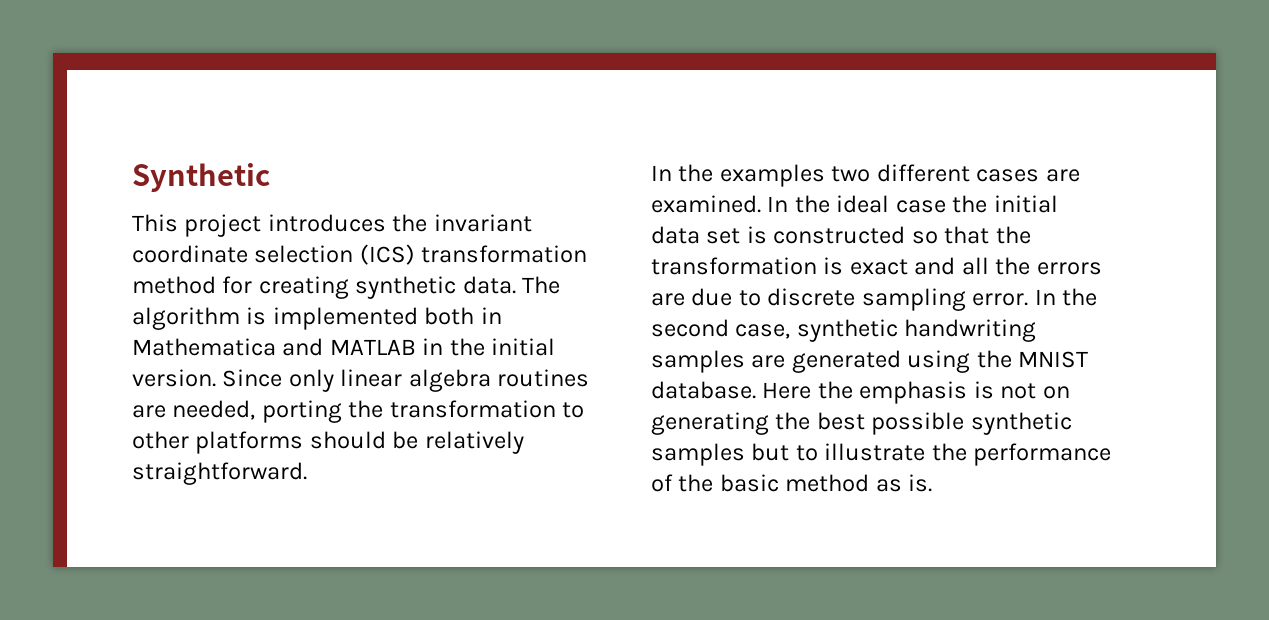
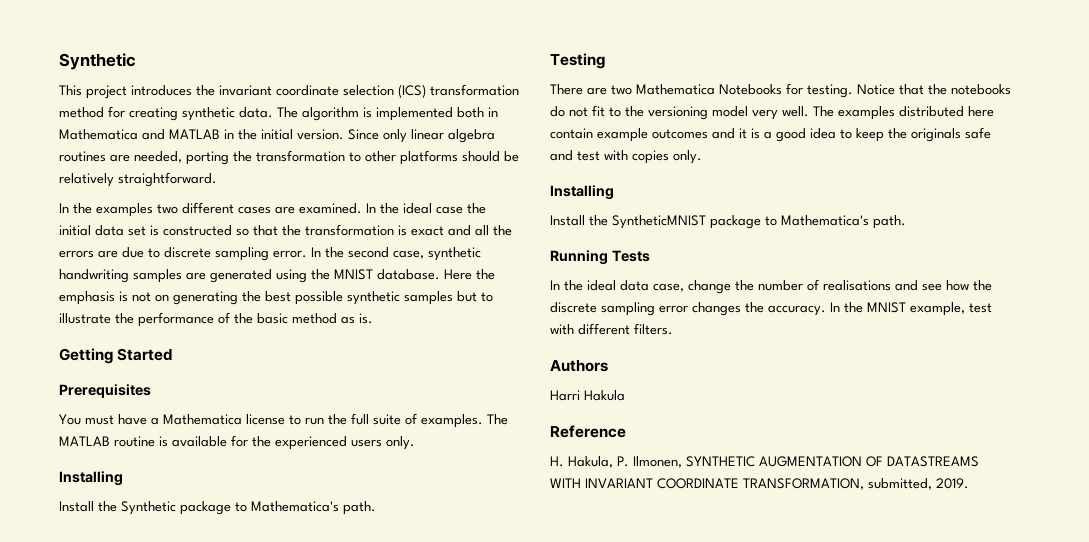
(933, 483) none -> [59,348,173,364] [59,384,151,398] [59,413,508,428] [59,435,415,450] [59,471,123,486] [59,501,376,515] [550,53,605,69] [550,83,1011,98] [550,105,994,120] [550,127,991,142] [550,150,702,164] [550,185,614,200] [550,215,906,229] [550,250,650,265] [550,279,992,294] [550,302,992,316] [550,323,673,335] [550,360,608,372] [550,390,625,401] [550,425,626,438] [550,456,979,468] [550,478,969,490] // Getting Started // Prerequisites // You must have a Mathematica license to run the full suite of examples. The MATLAB routine is available for the experienced users only. // Installing // Install the Synthetic package to Mathematica's path. // Testing // There are two Mathematica Notebooks for testing. Notice that the notebooks do not fit to the versioning model very well. The examples distributed here contain example outcomes and it is a good idea to keep the originals safe and test with copies only. // Installing // Install the SyntheticMNIST package to Mathematica's path. // Running Tests // In the ideal data case, change the number of realisations and see how the discrete sampling error changes the accuracy. In the MNIST example, test with different filters. // Authors // Harri Hakula // Reference // H. Hakula, P. Ilmonen, SYNTHETIC AUGMENTATION OF DATASTREAMS WITH INVARIANT COORDINATE TRANSFORMATION, submitted, 2019.

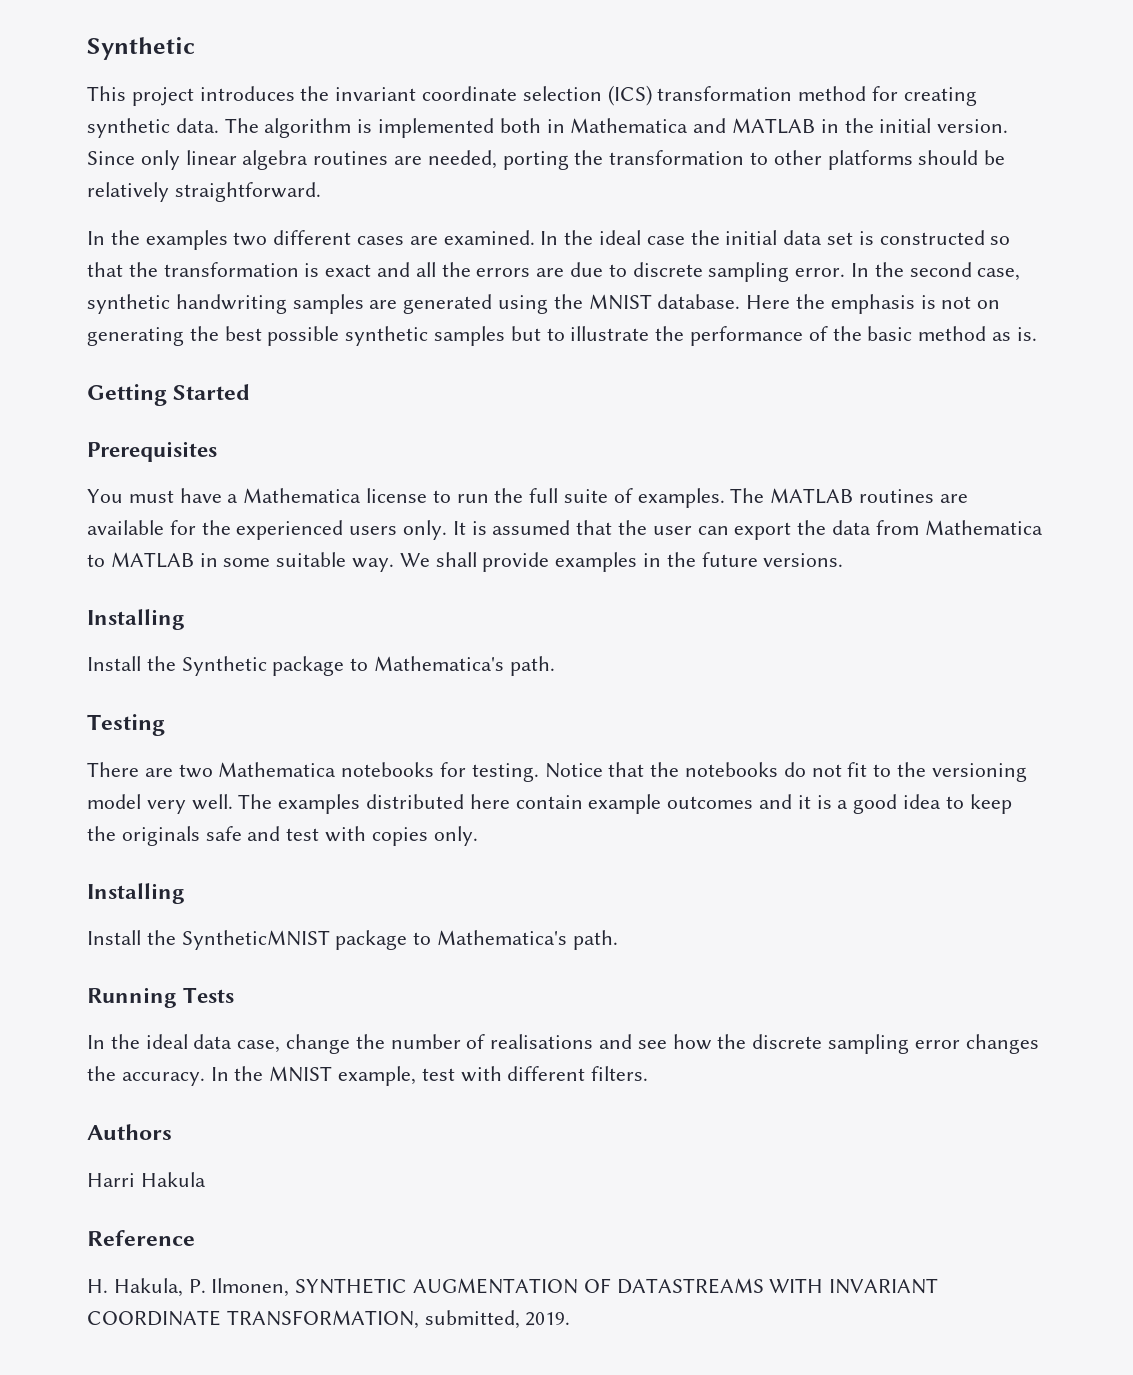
[114,436,168,447] routine is -> [859,489,968,503] routines are
(415, 443) none -> [452,520,1043,540] [87,552,844,572] It is assumed that the user can export the data from Mathematica to MATLAB in some suitable way. We shall provide examples in the future versions.
[719,84,782,95] Notebooks -> [341,762,435,777] notebooks

